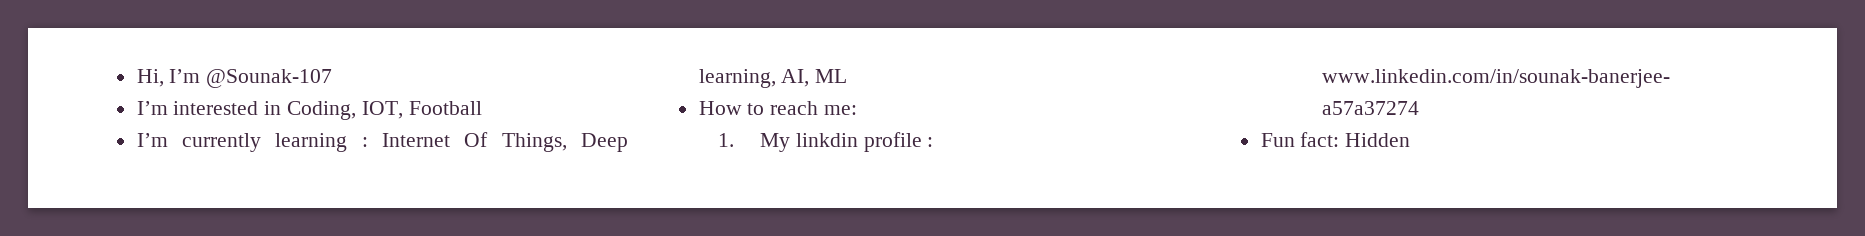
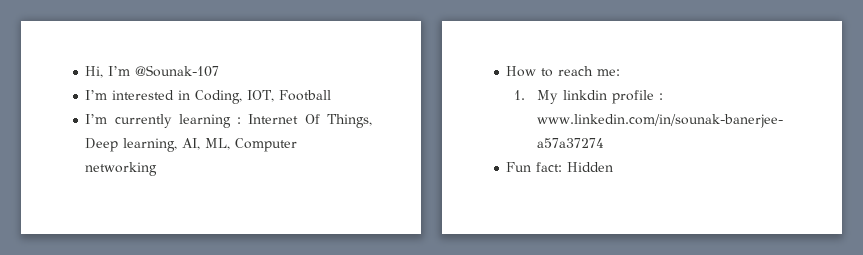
[815,69,848,83] ML -> [205,138,298,152] [85,162,158,176] ML, Computer networking

